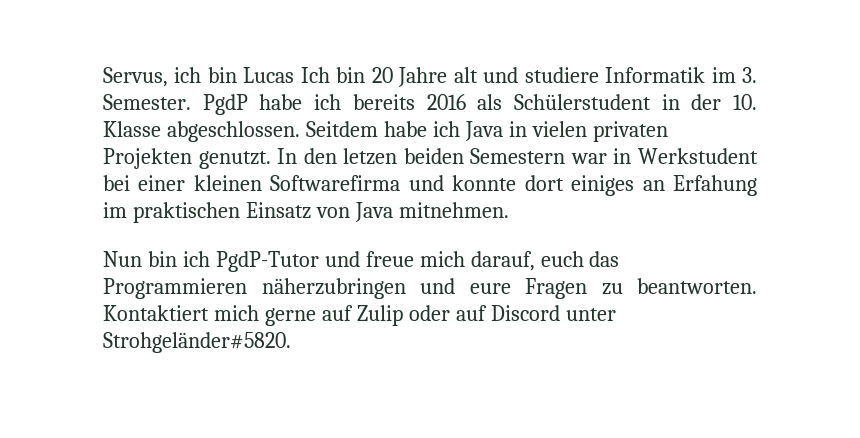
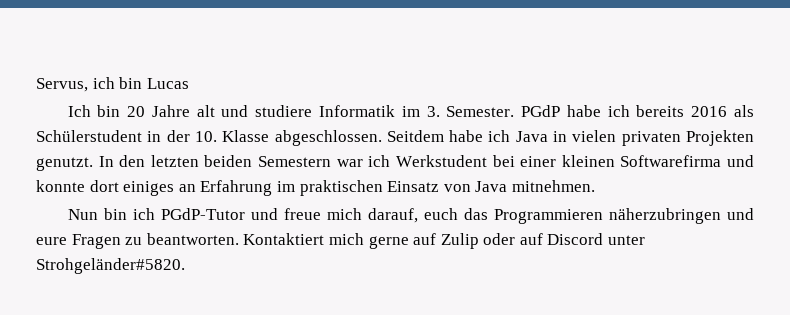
(295, 75) none -> (189, 83) //
[202,94,248,115] PgdP -> [521,105,561,117] PGdP
[343,148,398,165] letzen -> [150,155,199,167] letzten
[613,148,632,164] in -> [368,155,391,167] ich
[673,175,757,196] Erfahung -> [200,180,273,196] Erfahrung
[215,251,319,272] PgdP-Tutor -> [160,208,245,220] PGdP-Tutor

